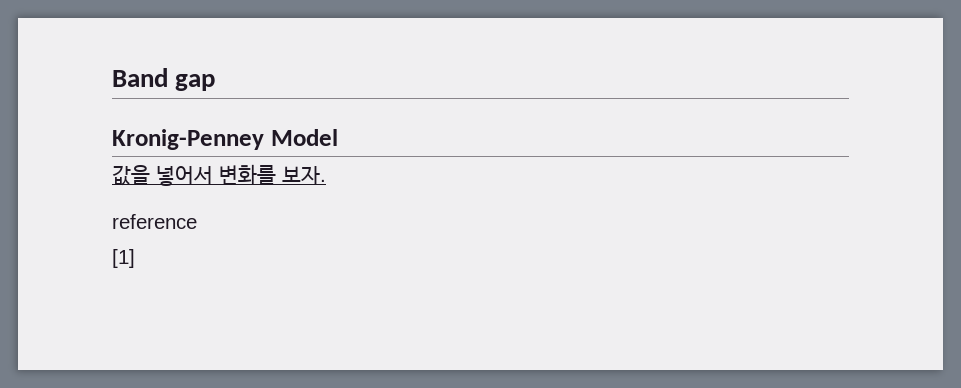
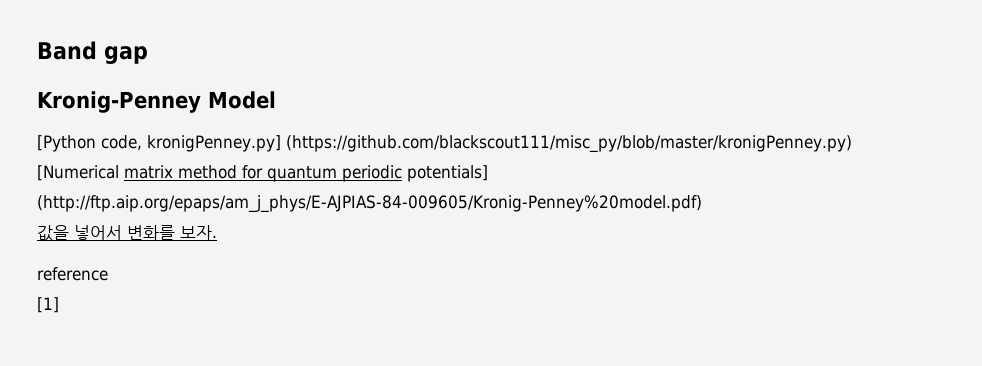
(338, 137) none -> [37,135,852,153] [37,165,488,182] [37,195,702,213] // [Python code, kronigPenney.py] (https://github.com/blackscout111/misc_py/blob/master/kronigPenney.py) // [Numerical matrix method for quantum periodic potentials] (http://ftp.aip.org/epaps/am_j_phys/E-AJPIAS-84-009605/Kronig-Penney%20model.pdf)

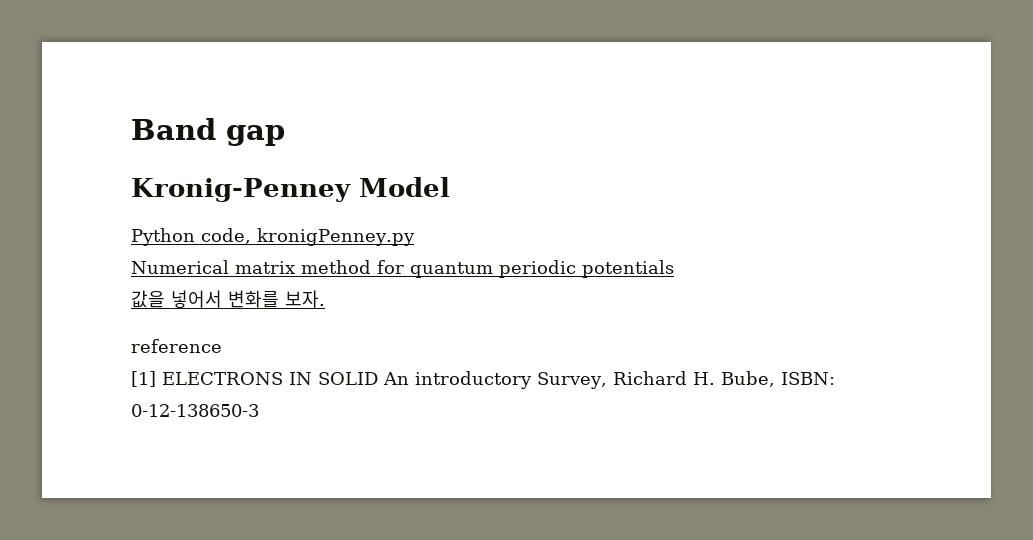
[37,135,852,153] [37,165,119,181] [Python code, kronigPenney.py] (https://github.com/blackscout111/misc_py/blob/master/kronigPenney.py) // [Numerical -> [131,228,415,246] [131,260,229,274] Python code, kronigPenney.py // Numerical
[407,165,488,182] [37,195,702,213] potentials] (http://ftp.aip.org/epaps/am_j_phys/E-AJPIAS-84-009605/Kronig-Penney%20model.pdf) -> [582,260,674,278] potentials
(59, 305) none -> [162,371,835,389] [131,404,259,417] ELECTRONS IN SOLID An introductory Survey, Richard H. Bube, ISBN: 0-12-138650-3

